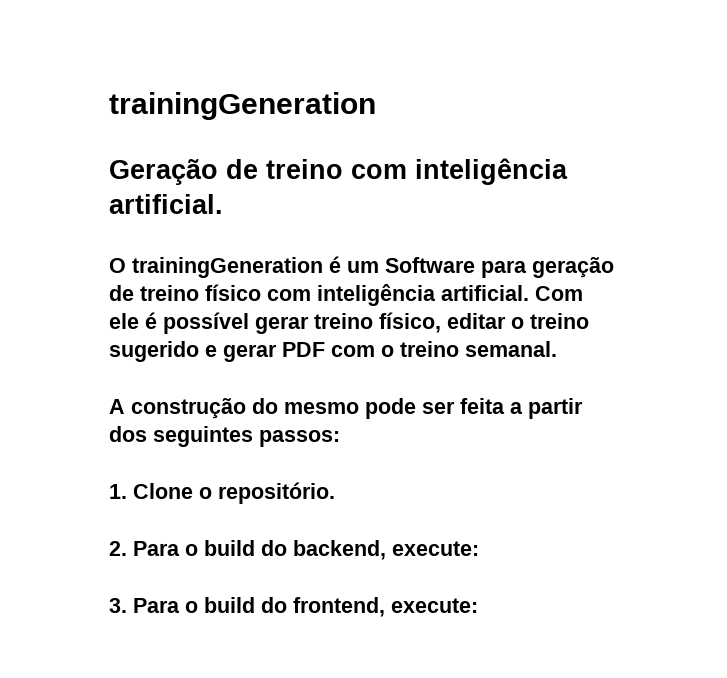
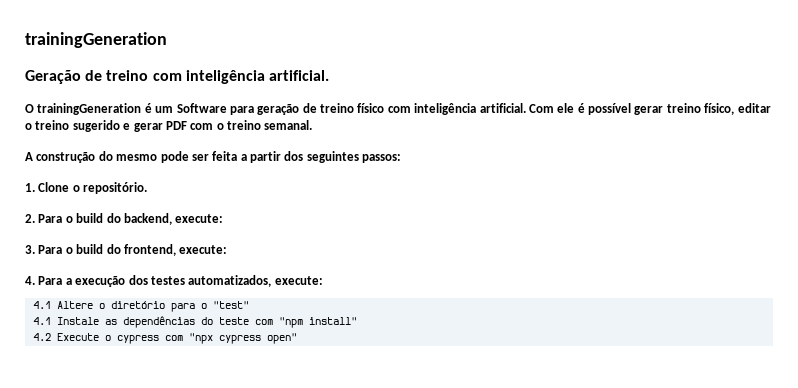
(478, 605) none -> [25,275,323,287] [32,301,249,312] [32,316,357,328] [32,333,297,344] // 4. Para a execução dos testes automatizados, execute: // 4.1 Altere o diretório para o "test" // 4.1 Instale as dependências do teste com "npm install" // 4.2 Execute o cypress com "npx cypress open"

